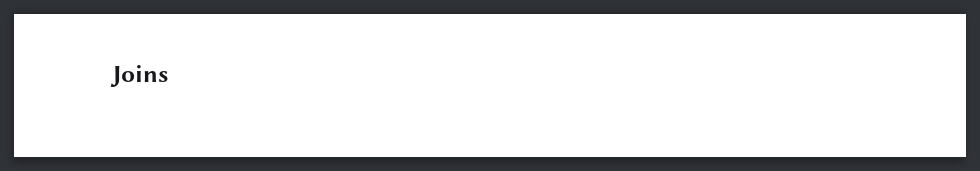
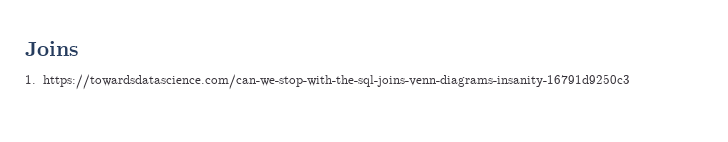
(168, 76) none -> [25,74,631,90] // 1. https://towardsdatascience.com/can-we-stop-with-the-sql-joins-venn-diagrams-insanity-16791d9250c3

